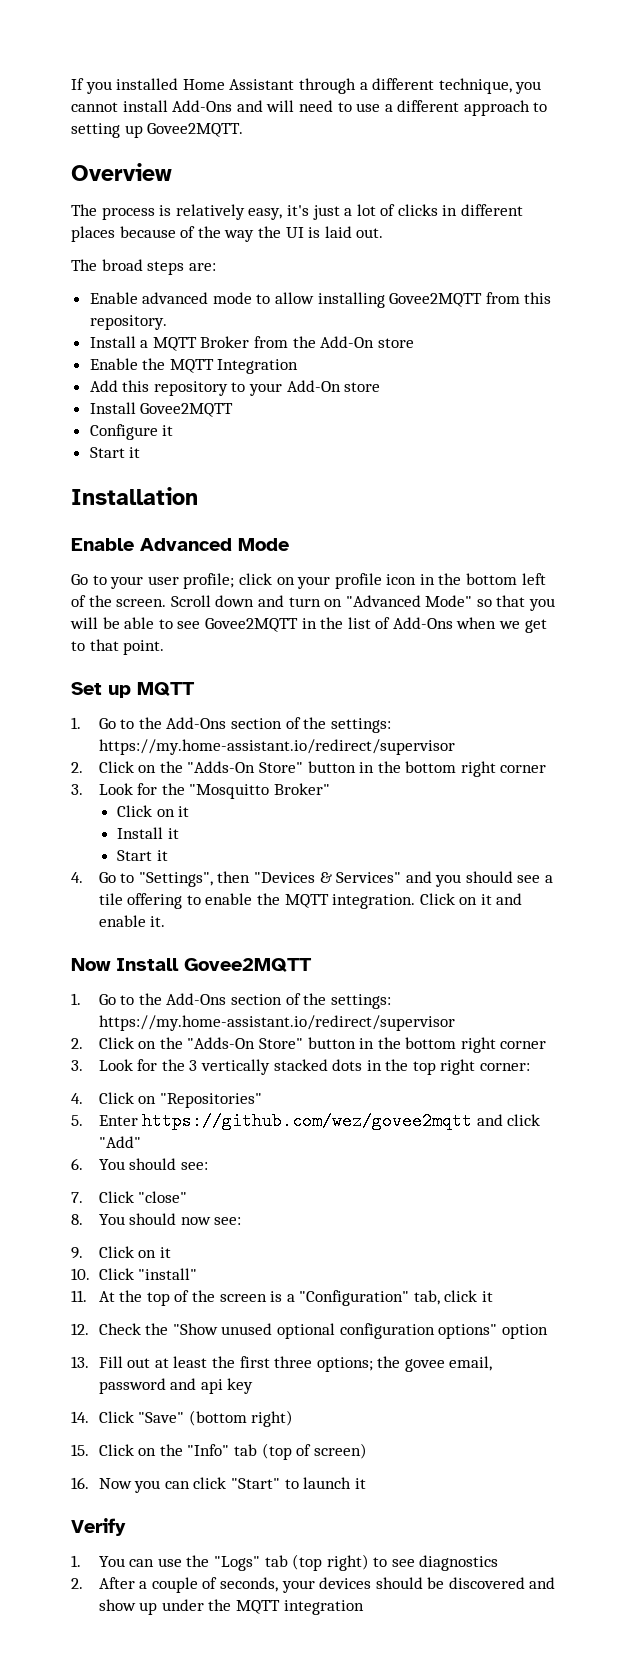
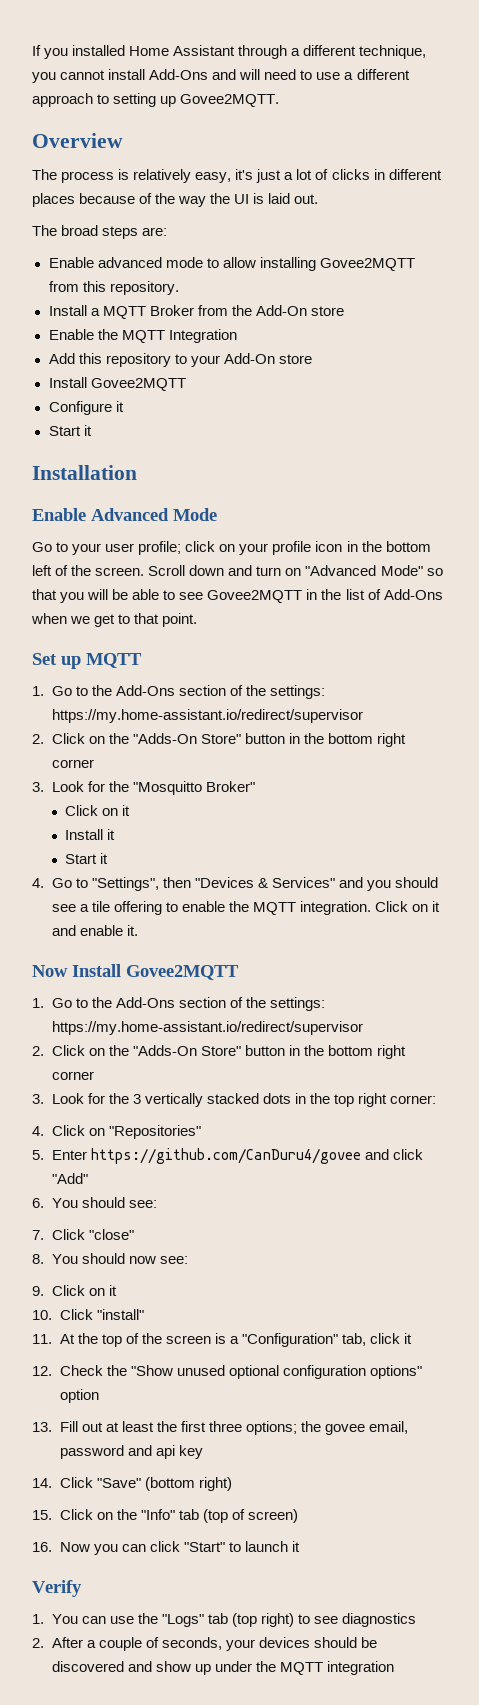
[142,1112,473,1130] https://github.com/wez/govee2mqtt -> [90,1148,361,1164] https://github.com/CanDuru4/govee

